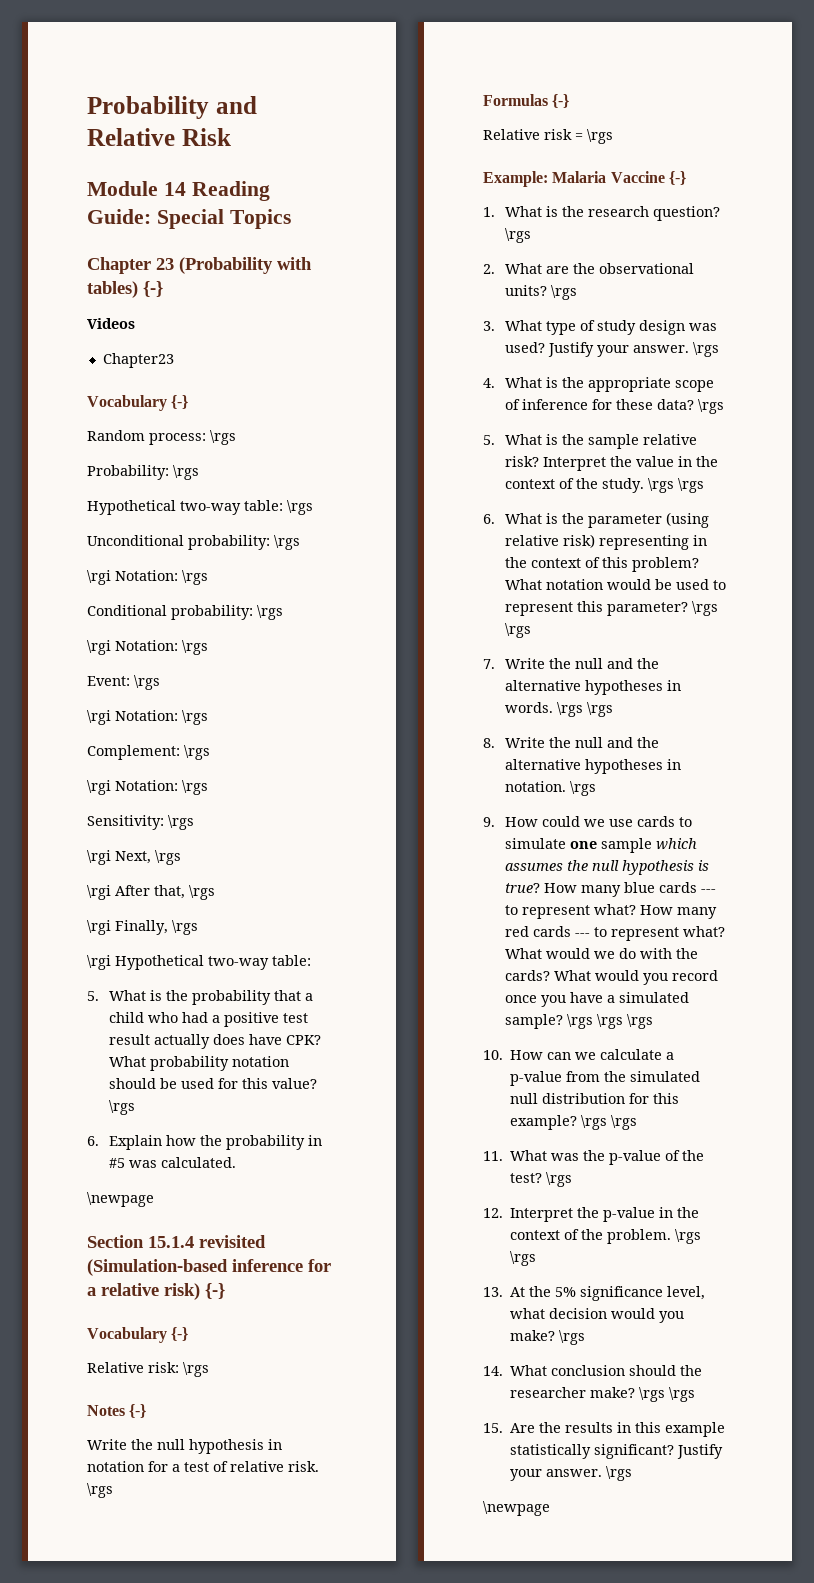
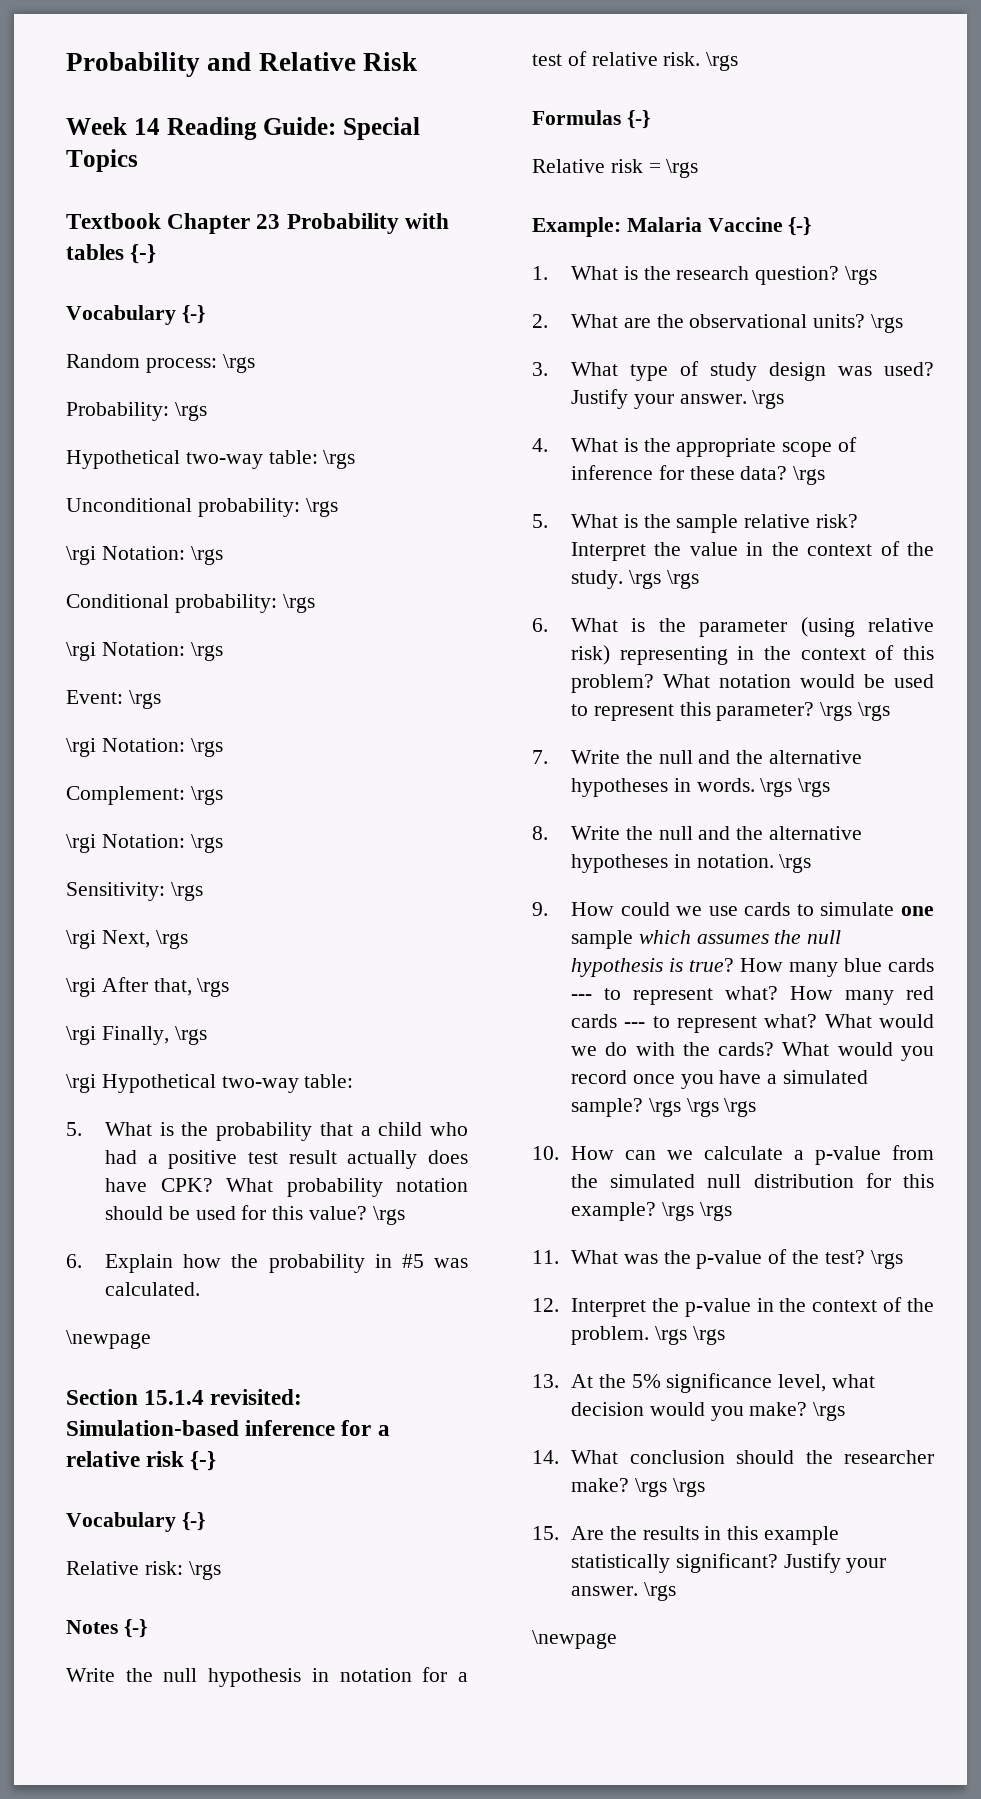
[87,181,158,196] Module -> [66,117,127,135] Week
(291, 219) none -> [66,213,161,229] Textbook
[179,257,312,274] [87,281,163,298] [87,318,135,329] [102,353,174,368] (Probability with tables) {-} // Videos // Chapter23 -> [286,213,449,234] [66,244,157,264] Probability with tables {-}
[199,1235,266,1248] [87,1259,228,1276] revisited (Simulation-based -> [210,1389,303,1405] [66,1420,239,1436] revisited: Simulation-based
[164,1283,200,1300] risk) -> [146,1451,185,1467] risk

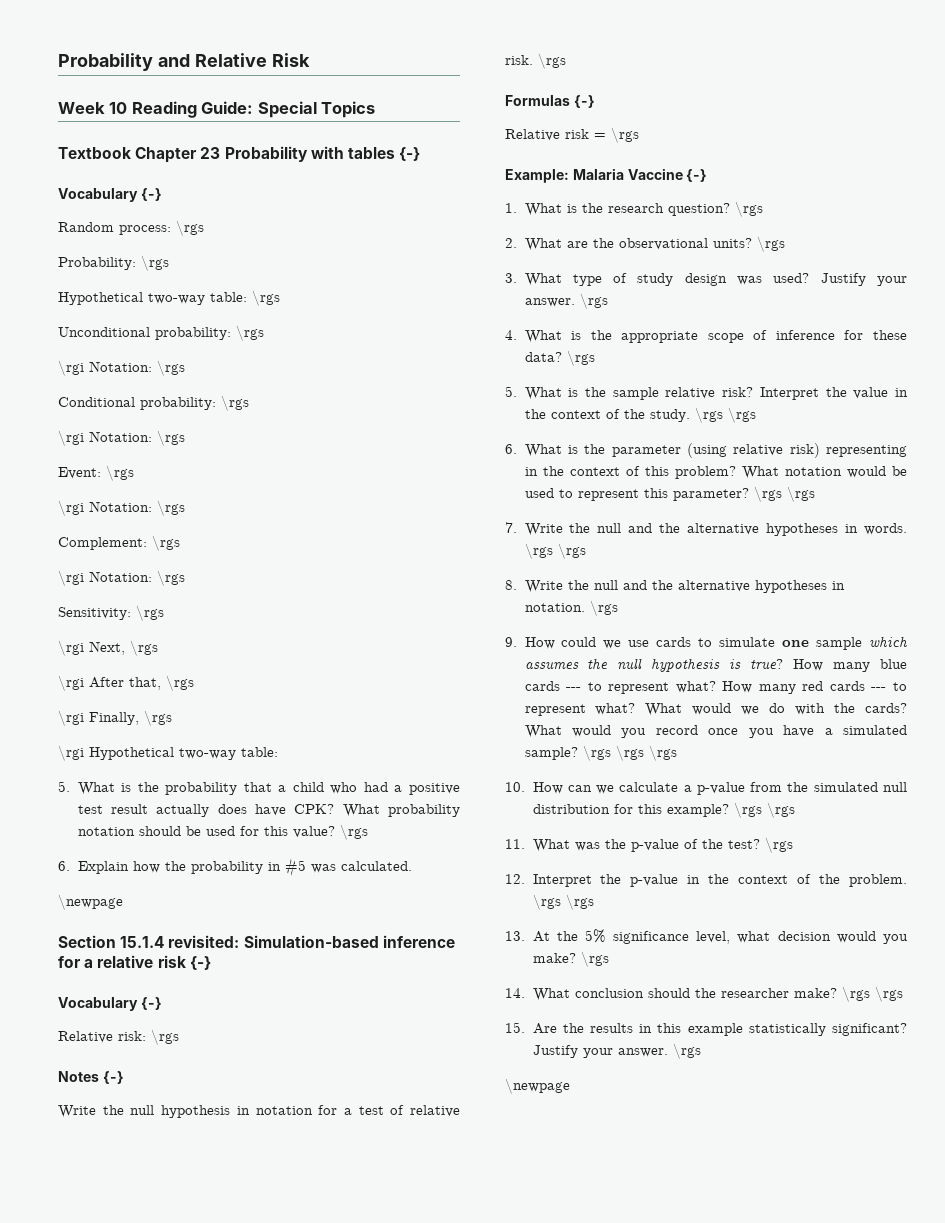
[133,118,160,135] 14 -> [109,102,128,114] 10

